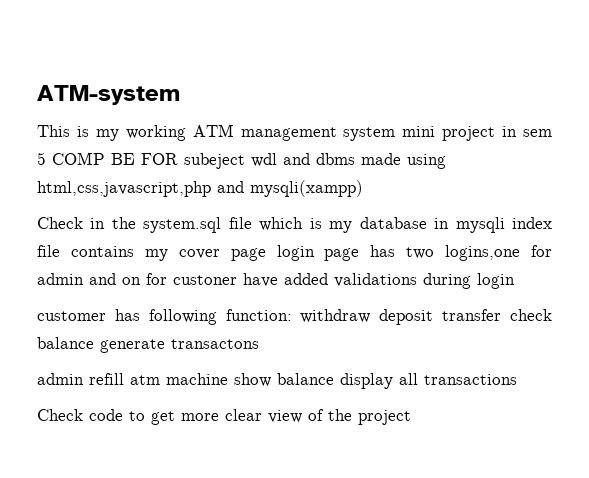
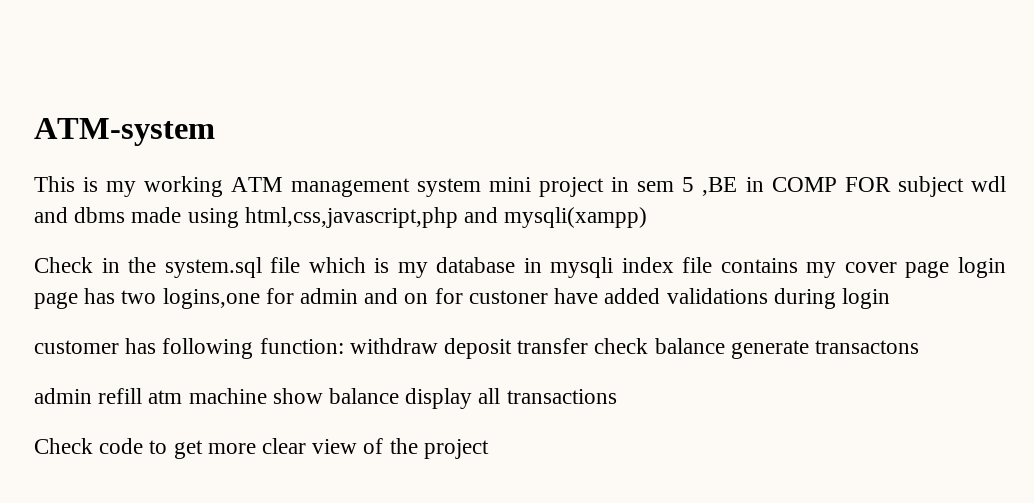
[52,152,245,169] COMP BE FOR subeject -> [702,176,964,197] ,BE in COMP FOR subject

